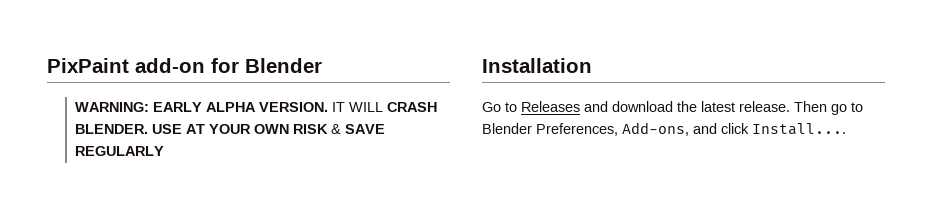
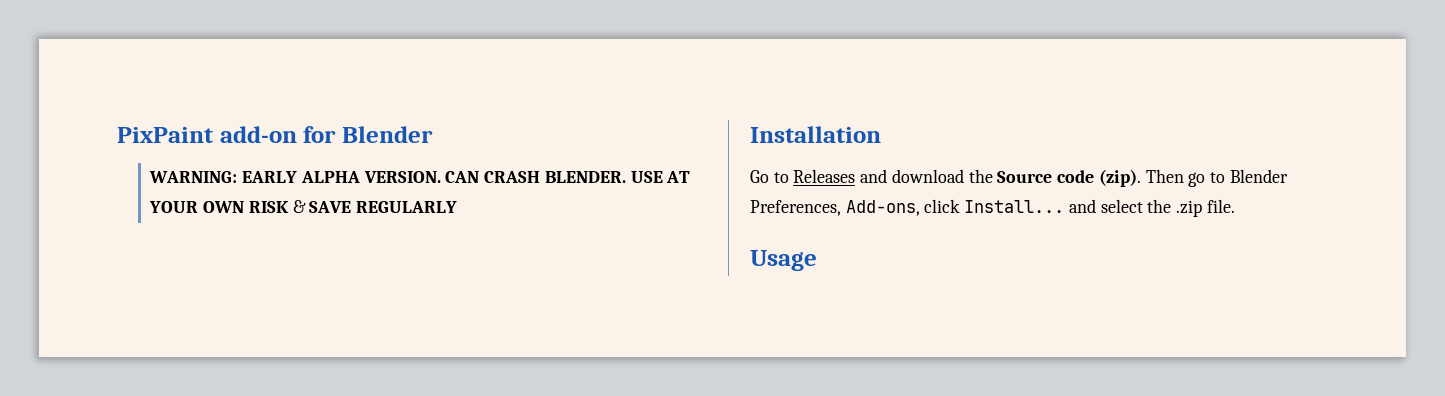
[332,102,384,112] IT WILL -> [445,171,480,183] CAN
[701,101,790,112] latest release. -> [997,169,1141,187] Source code (zip).
[693,123,846,135] and click Install.... -> [924,199,1235,217] [750,250,817,271] click Install... and select the .zip file. // Usage

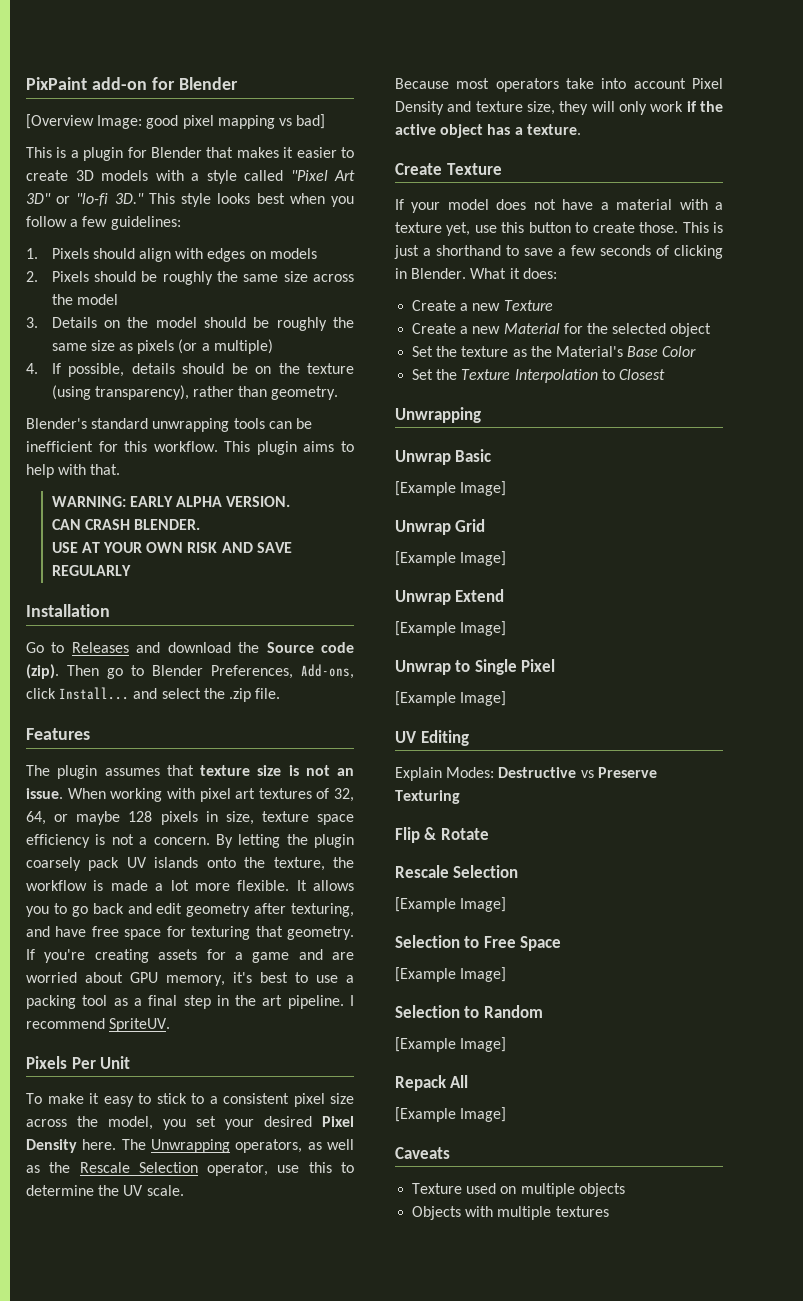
(433, 134) none -> [26,114,326,129] [26,147,354,161] [26,170,355,184] [26,193,354,207] [26,216,181,230] [26,248,317,262] [26,271,354,285] [51,294,118,305] [26,317,355,331] [51,339,273,354] [26,363,354,377] [51,385,339,400] [26,418,312,432] [26,441,354,455] [26,464,121,478] // [Overview Image: good pixel mapping vs bad] // This is a plugin for Blender that makes it easier to create 3D models with a style called "Pixel Art 3D" or "lo-fi 3D." This style looks best when you follow a few guidelines: // 1. Pixels should align with edges on models // 2. Pixels should be roughly the same size across the model // 3. Details on the model should be roughly the same size as pixels (or a multiple) // 4. If possible, details should be on the texture (using transparency), rather than geometry. // Blender's standard unwrapping tools can be inefficient for this workflow. This plugin aims to help with that.
(441, 177) none -> (291, 501) //
(626, 177) none -> (201, 524) //
[292,200,306,213] & -> [221,542,253,553] AND
[750,250,817,271] Usage -> [26,728,90,740] [26,765,354,779] [26,788,354,802] [26,811,354,825] [26,834,354,848] [26,857,354,871] [26,880,354,891] [26,903,354,917] [26,926,354,940] [26,949,354,963] [26,972,354,986] [26,995,355,1009] [26,1018,171,1032] [26,1056,131,1069] [26,1093,354,1107] [26,1116,354,1130] [26,1139,354,1153] [26,1162,354,1176] [26,1185,184,1196] [395,78,723,92] [395,101,723,115] [395,124,581,138] [395,163,502,175] [395,199,723,213] [395,222,723,236] [394,245,723,259] [395,268,557,279] [412,300,553,311] [412,323,712,337] [412,346,697,357] [412,369,665,383] [395,407,481,423] [395,449,492,465] [395,481,507,496] [395,519,486,535] [395,551,507,566] [395,589,505,605] [395,621,507,636] [395,659,556,675] [395,691,507,706] [395,730,469,746] [395,767,657,781] [395,790,460,804] [395,827,489,843] [395,865,519,878] [395,897,507,912] [395,935,562,951] [395,967,507,982] [395,1005,543,1018] [395,1037,507,1052] [395,1075,469,1091] [395,1107,507,1122] [395,1147,450,1159] [412,1183,625,1197] [412,1206,609,1220] Features // The plugin assumes that texture size is not an issue. When working with pixel art textures of 32, 64, or maybe 128 pixels in size, texture space efficiency is not a concern. By letting the plugin coarsely pack UV islands onto the texture, the workflow is made a lot more flexible. It allows you to go back and edit geometry after texturing, and have free space for texturing that geometry. If you're creating assets for a game and are worried about GPU memory, it's best to use a packing tool as a final step in the art pipeline. I recommend SpriteUV. // Pixels Per Unit // To make it easy to stick to a consistent pixel size across the model, you set your desired Pixel Density here. The Unwrapping operators, as well as the Rescale Selection operator, use this to determine the UV scale. // Because most operators take into account Pixel Density and texture size, they will only work if the active object has a texture. // Create Texture // If your model does not have a material with a texture yet, use this button to create those. This is just a shorthand to save a few seconds of clicking in Blender. What it does: // Create a new Texture // Create a new Material for the selected object // Set the texture as the Material's Base Color // Set the Texture Interpolation to Closest // Unwrapping // Unwrap Basic // [Example Image] // Unwrap Grid // [Example Image] // Unwrap Extend // [Example Image] // Unwrap to Single Pixel // [Example Image] // UV Editing // Explain Modes: Destructive vs Preserve Texturing // Flip & Rotate // Rescale Selection // [Example Image] // Selection to Free Space // [Example Image] // Selection to Random // [Example Image] // Repack All // [Example Image] // Caveats // Texture used on multiple objects // Objects with multiple textures

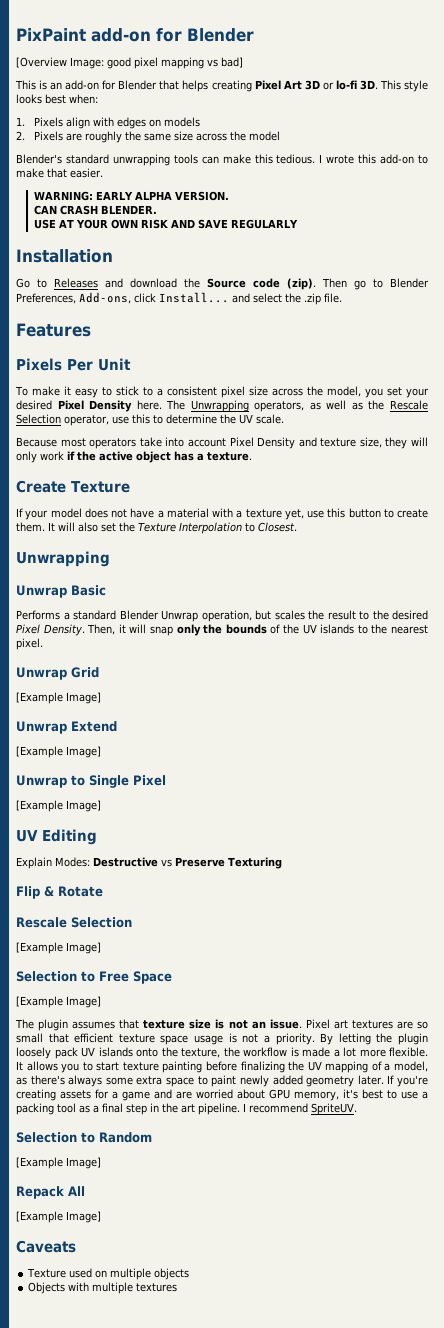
[70,147,124,161] a plugin -> [50,80,100,90] an add-on
[236,147,354,158] [26,170,355,184] [26,193,354,207] [26,216,181,230] makes it easier to create 3D models with a style called "Pixel Art 3D" or "lo-fi 3D." This style looks best when you follow a few guidelines: -> [182,80,428,92] [16,94,98,104] helps creating Pixel Art 3D or lo-fi 3D. This style looks best when:
[92,248,135,259] should -> (63, 122) none
[93,271,158,282] should be -> [65,133,82,141] are
[26,317,355,331] [51,339,273,354] [26,363,354,377] [51,385,339,400] // 3. Details on the model should be roughly the same size as pixels (or a multiple) // 4. If possible, details should be on the texture (using transparency), rather than geometry. -> (280, 136) none
[295,418,312,429] [26,441,354,455] [26,464,121,478] be inefficient for this workflow. This plugin aims to help with that. -> [222,154,429,164] [16,168,103,178] make this tedious. I wrote this add-on to make that easier.
[26,765,354,779] [26,788,354,802] [26,811,354,825] [26,834,354,848] [26,857,354,871] [26,880,354,891] [26,903,354,917] [26,926,354,940] [26,949,354,963] [26,972,354,986] [26,995,355,1009] [26,1018,171,1032] // The plugin assumes that texture size is not an issue. When working with pixel art textures of 32, 64, or maybe 128 pixels in size, texture space efficiency is not a concern. By letting the plugin coarsely pack UV islands onto the texture, the workflow is made a lot more flexible. It allows you to go back and edit geometry after texturing, and have free space for texturing that geometry. If you're creating assets for a game and are worried about GPU memory, it's best to use a packing tool as a final step in the art pipeline. I recommend SpriteUV. -> (91, 330) none
[639,222,723,233] [394,245,723,259] [395,268,557,279] [412,300,553,311] [412,323,712,337] [412,346,697,357] [412,369,434,380] those. This is just a shorthand to save a few seconds of clicking in Blender. What it does: // Create a new Texture // Create a new Material for the selected object // Set the texture as the Material's Base Color // Set -> [16,522,116,532] them. It will also set
[618,369,665,380] Closest -> [257,522,297,532] Closest.
[395,481,507,496] [Example Image] -> [16,610,428,622] [16,624,429,636] [16,638,43,650] Performs a standard Blender Unwrap operation, but scales the result to the desired Pixel Density. Then, it will snap only the bounds of the UV islands to the nearest pixel.
(507, 974) none -> [15,1019,428,1031] [16,1033,429,1045] [16,1047,428,1059] [16,1061,428,1073] [16,1075,429,1087] [16,1089,428,1101] [16,1103,357,1115] // The plugin assumes that texture size is not an issue. Pixel art textures are so small that efficient texture space usage is not a priority. By letting the plugin loosely pack UV islands onto the texture, the workflow is made a lot more flexible. It allows you to start texture painting before finalizing the UV mapping of a model, as there's always some extra space to paint newly added geometry later. If you're creating assets for a game and are worried about GPU memory, it's best to use a packing tool as a final step in the art pipeline. I recommend SpriteUV.

